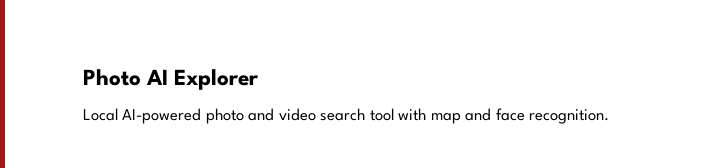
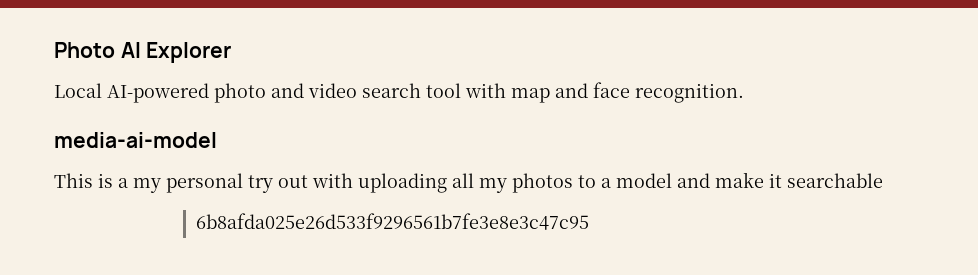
(610, 116) none -> [54,132,217,148] [54,172,883,193] [196,213,590,230] // media-ai-model // This is a my personal try out with uploading all my photos to a model and make it searchable // 6b8afda025e26d533f9296561b7fe3e8e3c47c95

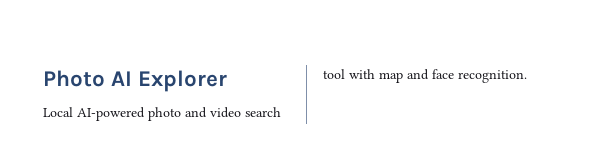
[54,132,217,148] [54,172,883,193] [196,213,590,230] // media-ai-model // This is a my personal try out with uploading all my photos to a model and make it searchable // 6b8afda025e26d533f9296561b7fe3e8e3c47c95 -> (527, 76) none

